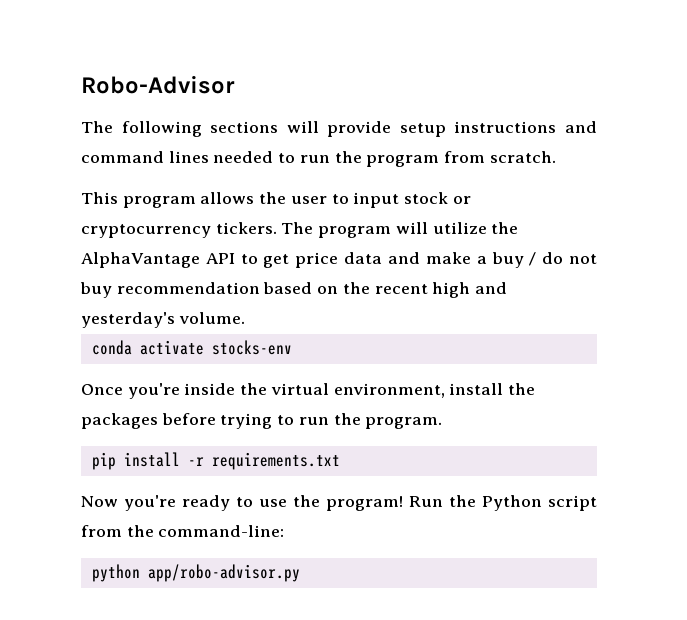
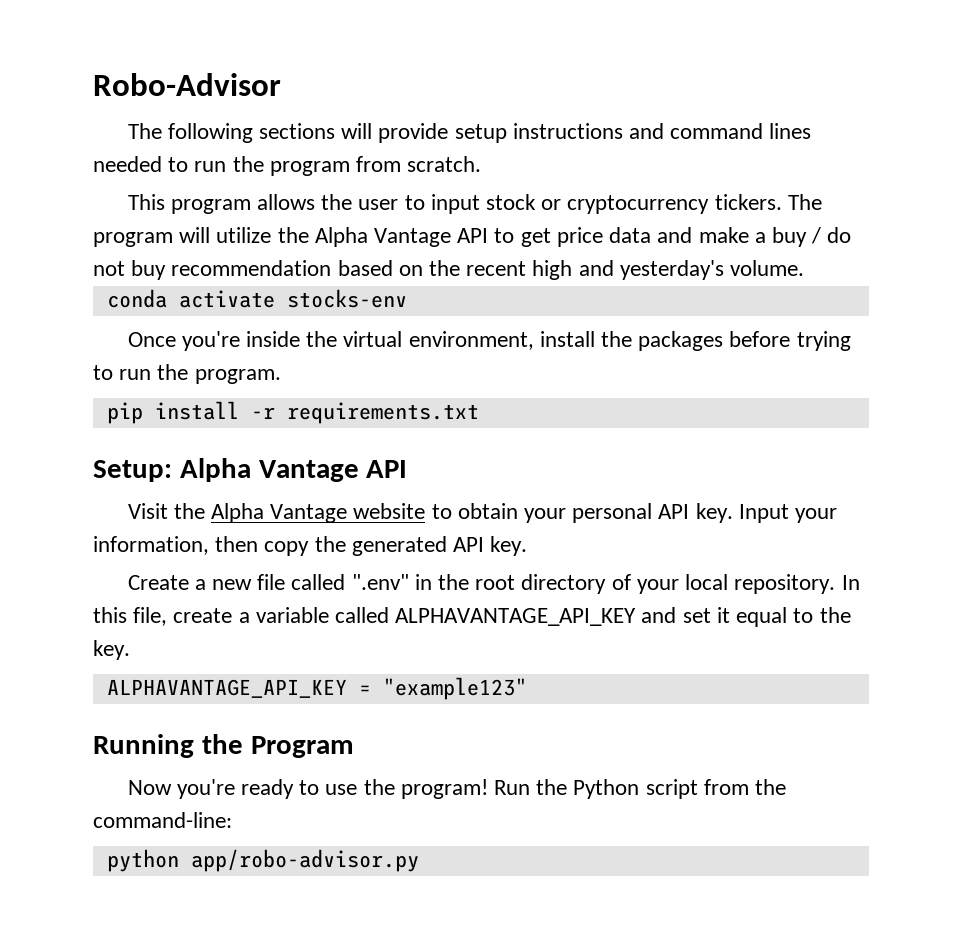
[81,252,200,268] AlphaVantage -> [314,227,452,247] Alpha Vantage
(340, 461) none -> [93,458,408,482] [127,503,838,523] [93,536,528,556] [127,574,860,594] [93,607,851,627] [93,640,130,660] [106,677,527,700] [93,734,354,758] // Setup: Alpha Vantage API // Visit the Alpha Vantage website to obtain your personal API key. Input your information, then copy the generated API key. // Create a new file called ".env" in the root directory of your local repository. In this file, create a variable called ALPHAVANTAGE_API_KEY and set it equal to the key. // ALPHAVANTAGE_API_KEY = "example123" // Running the Program

